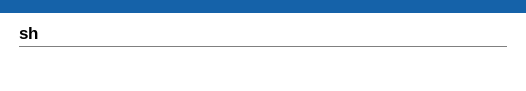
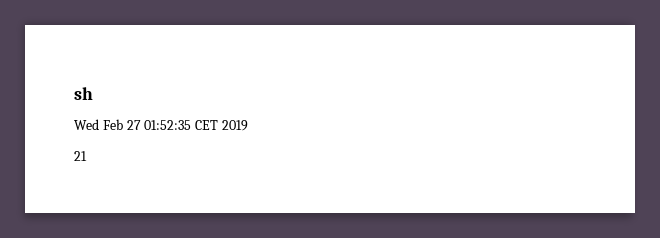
(38, 33) none -> [74,119,248,131] [74,151,87,161] // Wed Feb 27 01:52:35 CET 2019 // 21

